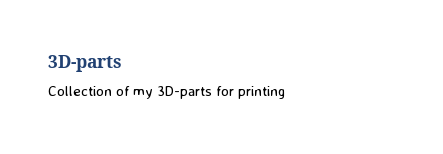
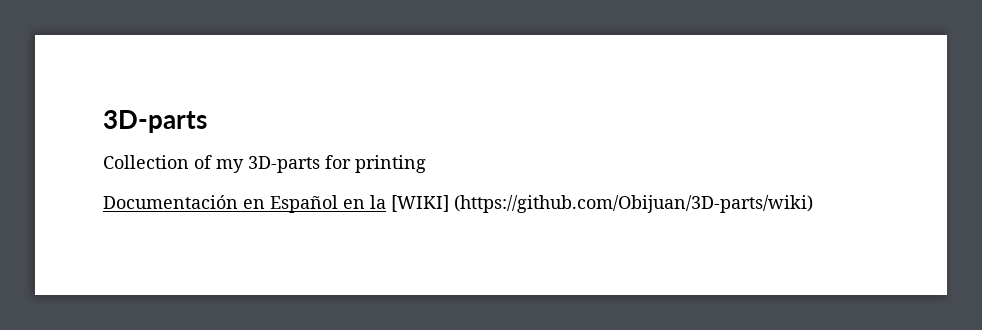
(285, 92) none -> [103,195,813,213] // Documentación en Español en la [WIKI] (https://github.com/Obijuan/3D-parts/wiki)

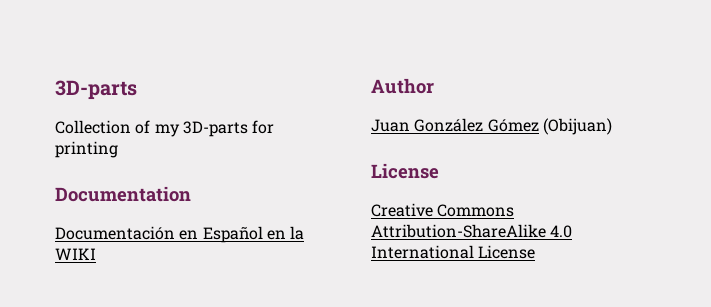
(426, 164) none -> [55,186,191,202] // Documentation
[391,195,813,213] [WIKI] (https://github.com/Obijuan/3D-parts/wiki) -> [55,248,96,260] [371,78,434,94] [371,118,612,135] [371,163,439,179] [371,203,515,217] [371,224,573,238] [371,245,536,259] WIKI // Author // Juan González Gómez (Obijuan) // License // Creative Commons Attribution-ShareAlike 4.0 International License

